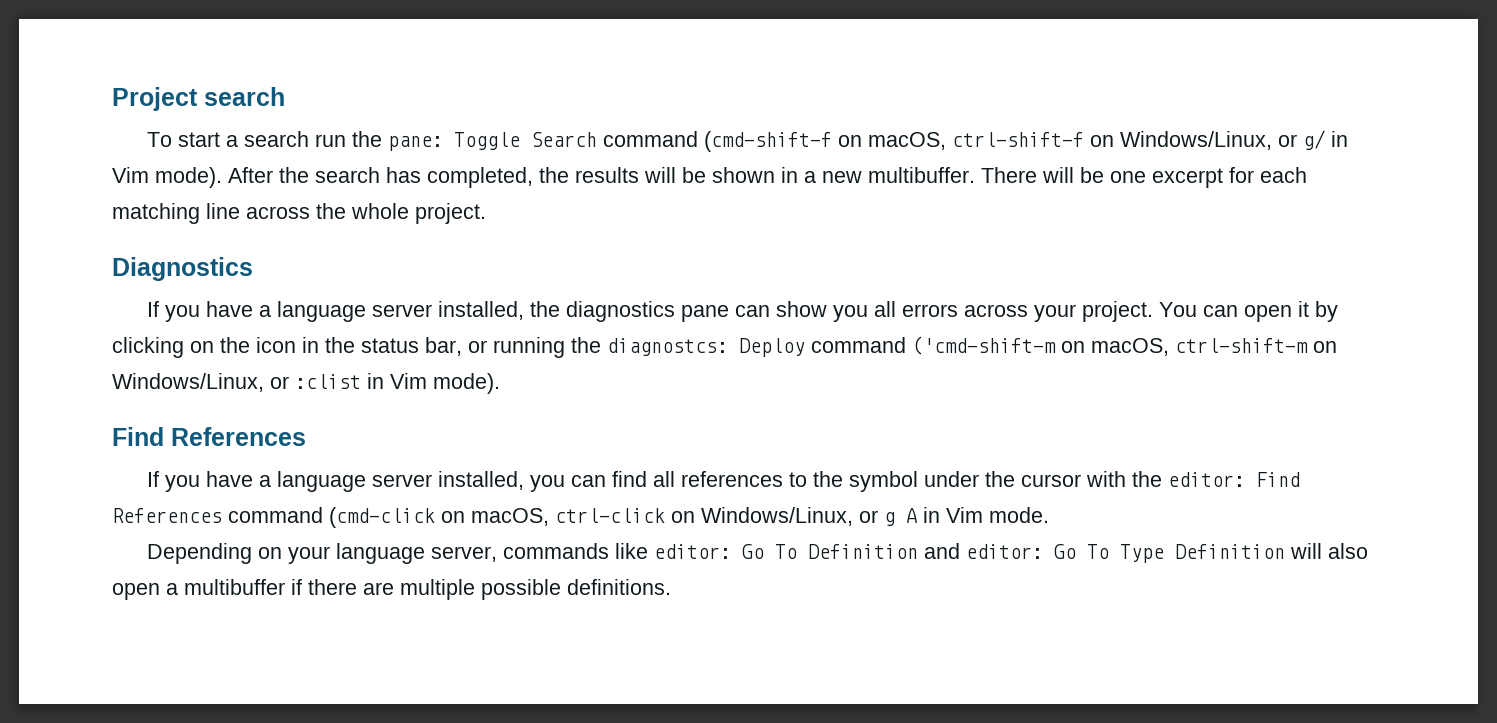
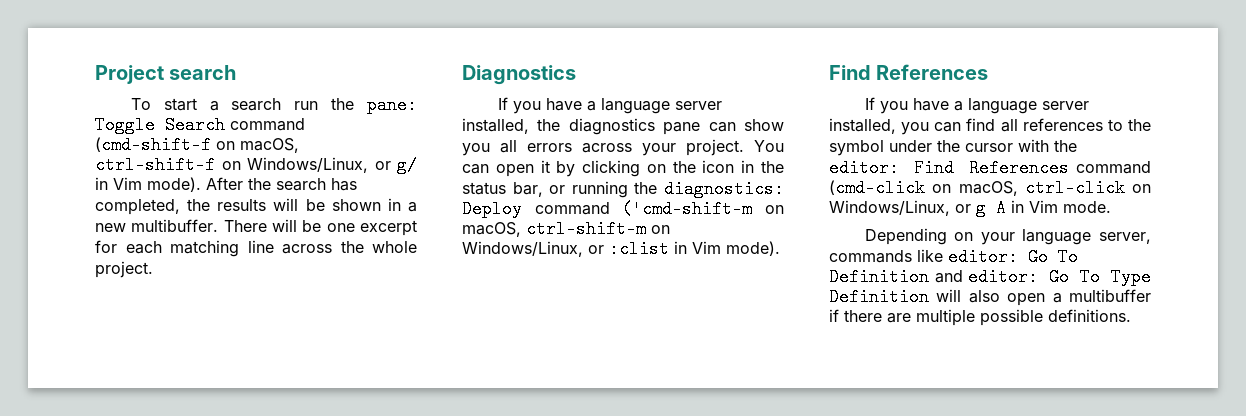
[607,338,728,356] diagnostcs: -> [664,180,784,198] diagnostics:

